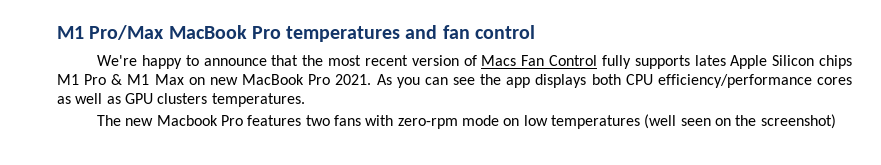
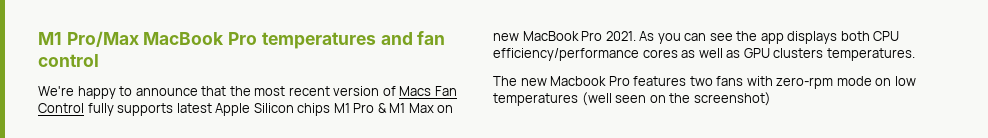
[694,55,726,66] lates -> [176,103,212,113] latest

